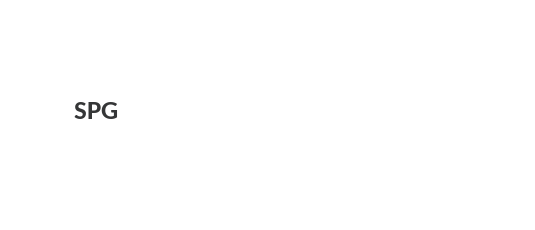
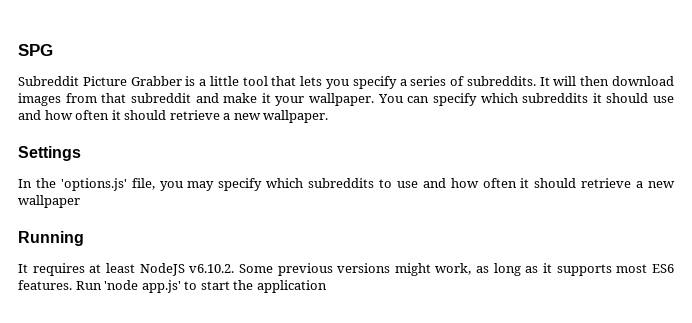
(118, 110) none -> [18,76,675,89] [18,93,674,106] [18,110,329,123] [18,146,81,161] [18,178,676,191] [18,195,80,208] [18,231,84,246] [18,263,674,276] [18,280,327,293] // Subreddit Picture Grabber is a little tool that lets you specify a series of subreddits. It will then download images from that subreddit and make it your wallpaper. You can specify which subreddits it should use and how often it should retrieve a new wallpaper. // Settings // In the 'options.js' file, you may specify which subreddits to use and how often it should retrieve a new wallpaper // Running // It requires at least NodeJS v6.10.2. Some previous versions might work, as long as it supports most ES6 features. Run 'node app.js' to start the application

